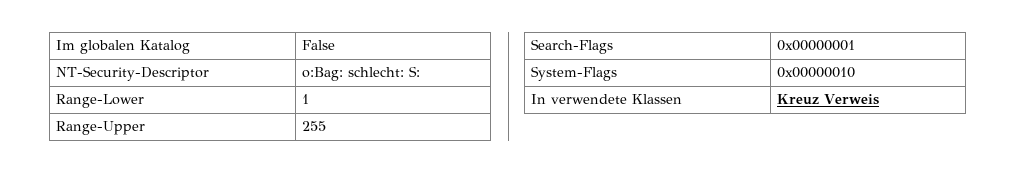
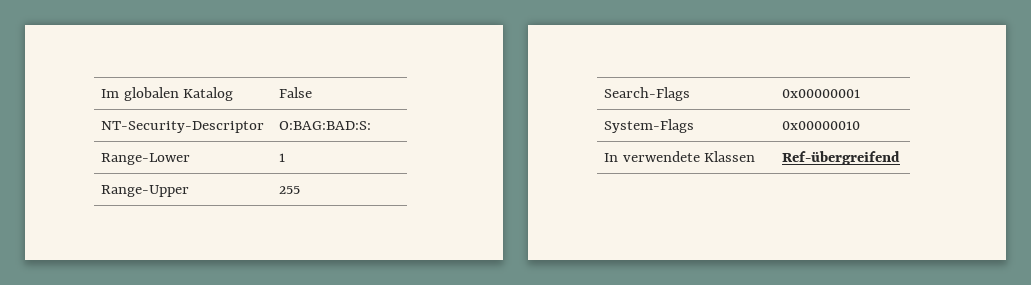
[302,66,421,81] o:Bag: schlecht: S: -> [279,121,372,130] O:BAG:BAD:S:
[777,94,880,105] Kreuz Verweis -> [782,151,901,165] Ref-übergreifend

